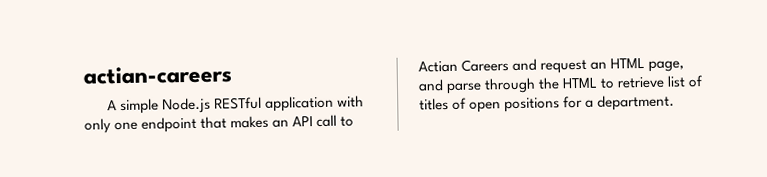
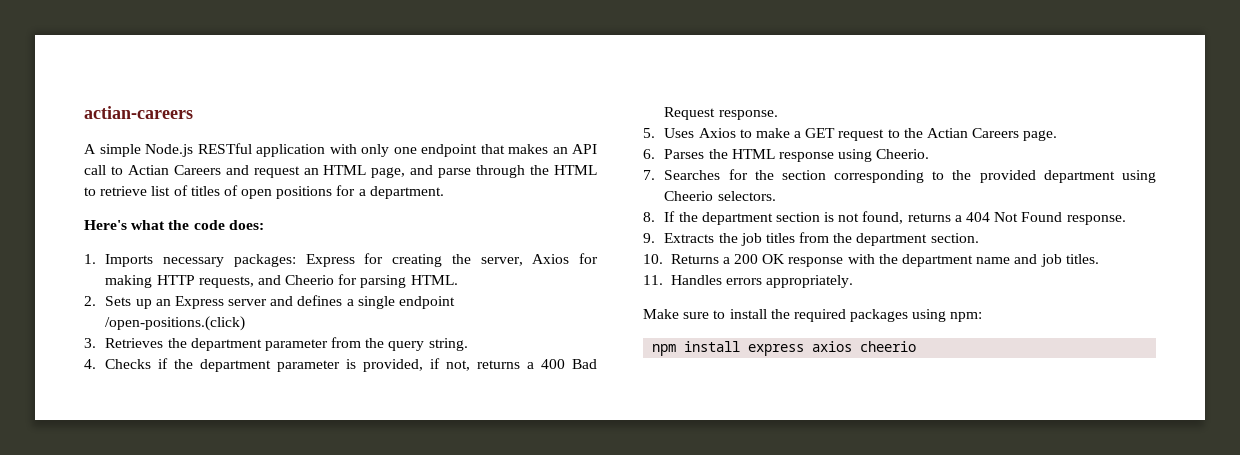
(676, 102) none -> [84,220,264,230] [84,253,598,267] [105,274,458,288] [84,295,455,309] [105,316,246,331] [84,337,468,351] [84,358,597,372] [664,107,778,120] [643,128,1058,141] [643,149,930,162] [643,169,1156,183] [664,191,776,201] [643,211,1126,225] [643,232,979,246] [643,254,1099,267] [643,275,854,288] [643,309,983,322] [652,341,917,356] // Here's what the code does: // 1. Imports necessary packages: Express for creating the server, Axios for making HTTP requests, and Cheerio for parsing HTML. // 2. Sets up an Express server and defines a single endpoint /open-positions.(click) // 3. Retrieves the department parameter from the query string. // 4. Checks if the department parameter is provided, if not, returns a 400 Bad Request response. // 5. Uses Axios to make a GET request to the Actian Careers page. // 6. Parses the HTML response using Cheerio. // 7. Searches for the section corresponding to the provided department using Cheerio selectors. // 8. If the department section is not found, returns a 404 Not Found response. // 9. Extracts the job titles from the department section. // 10. Returns a 200 OK response with the department name and job titles. // 11. Handles errors appropriately. // Make sure to install the required packages using npm: // npm install express axios cheerio

